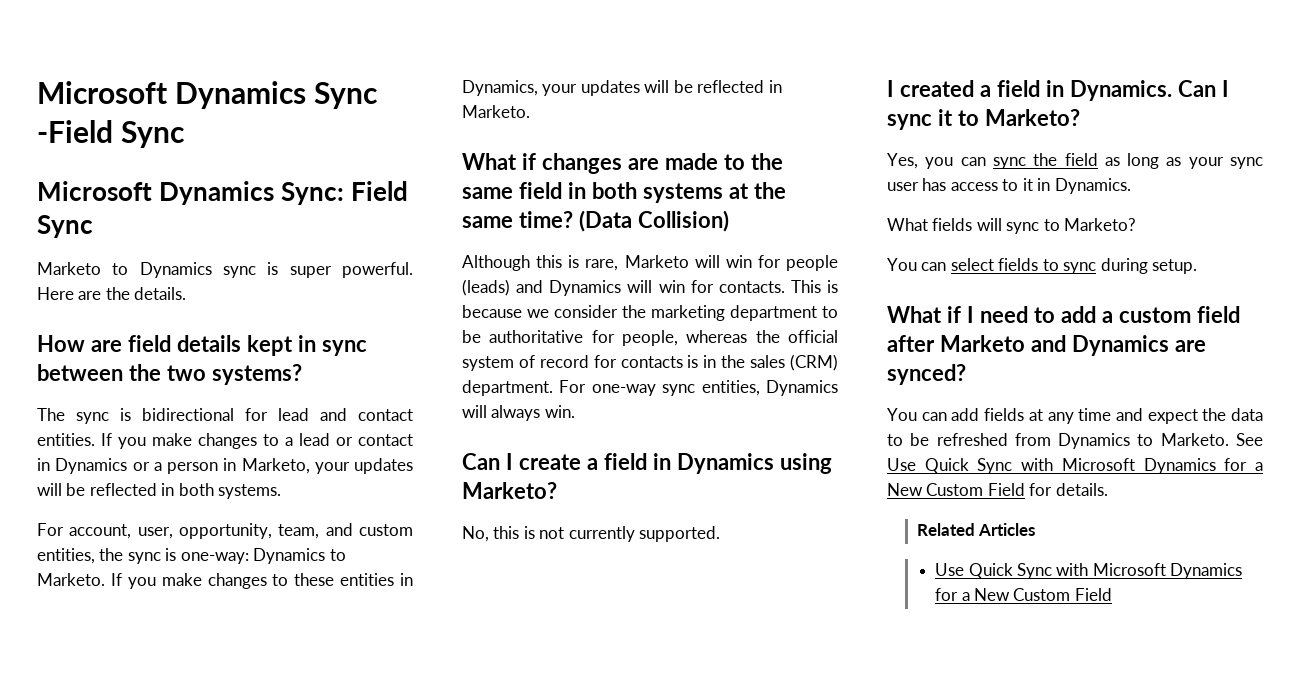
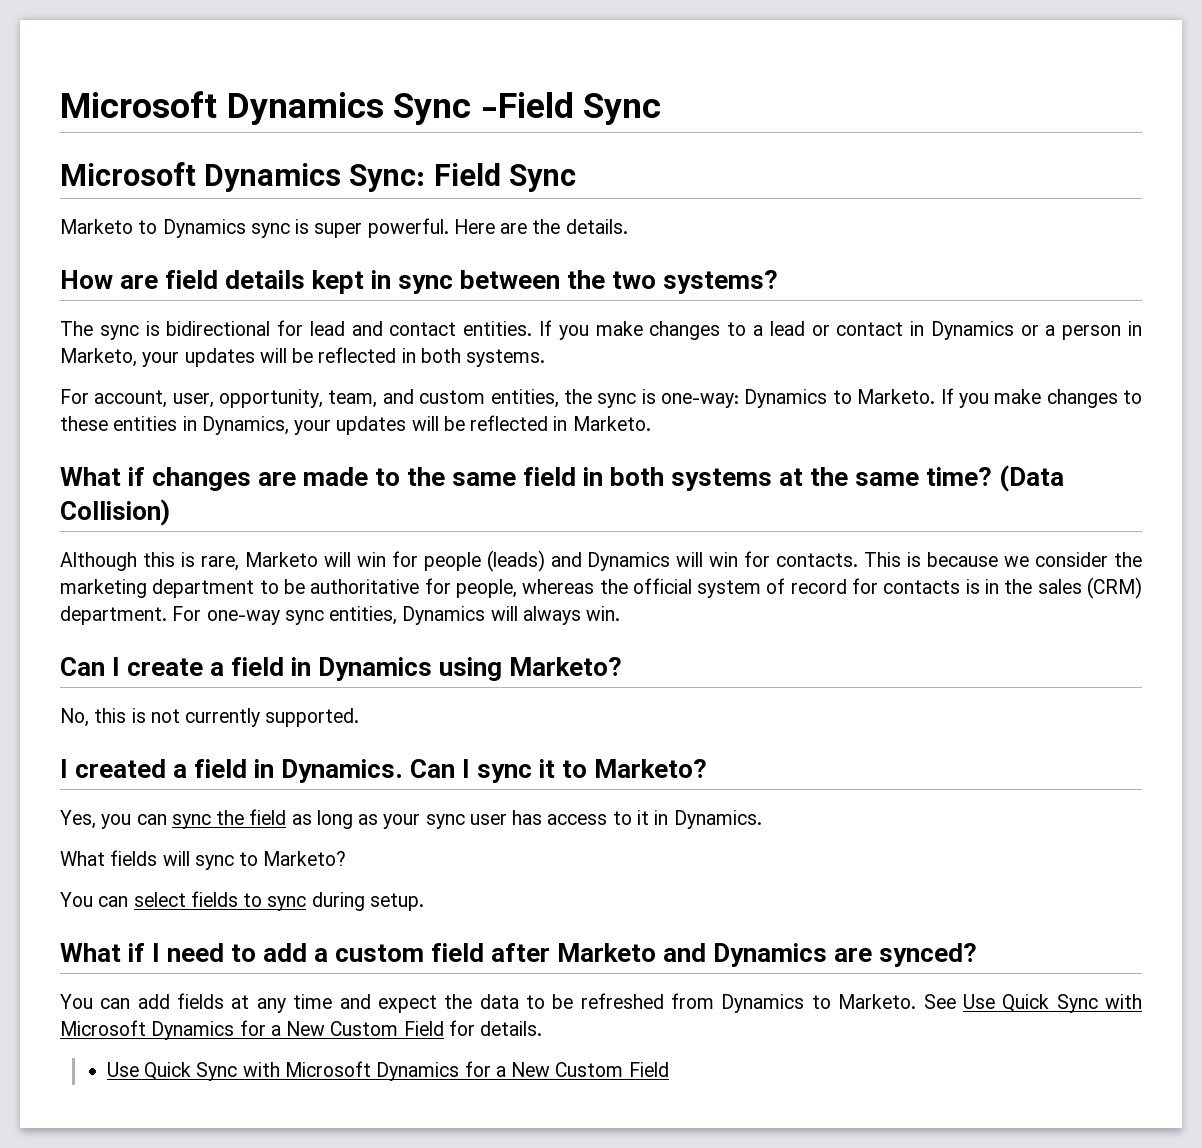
[916,523,1036,536] // Related Articles -> (543, 1028) none

